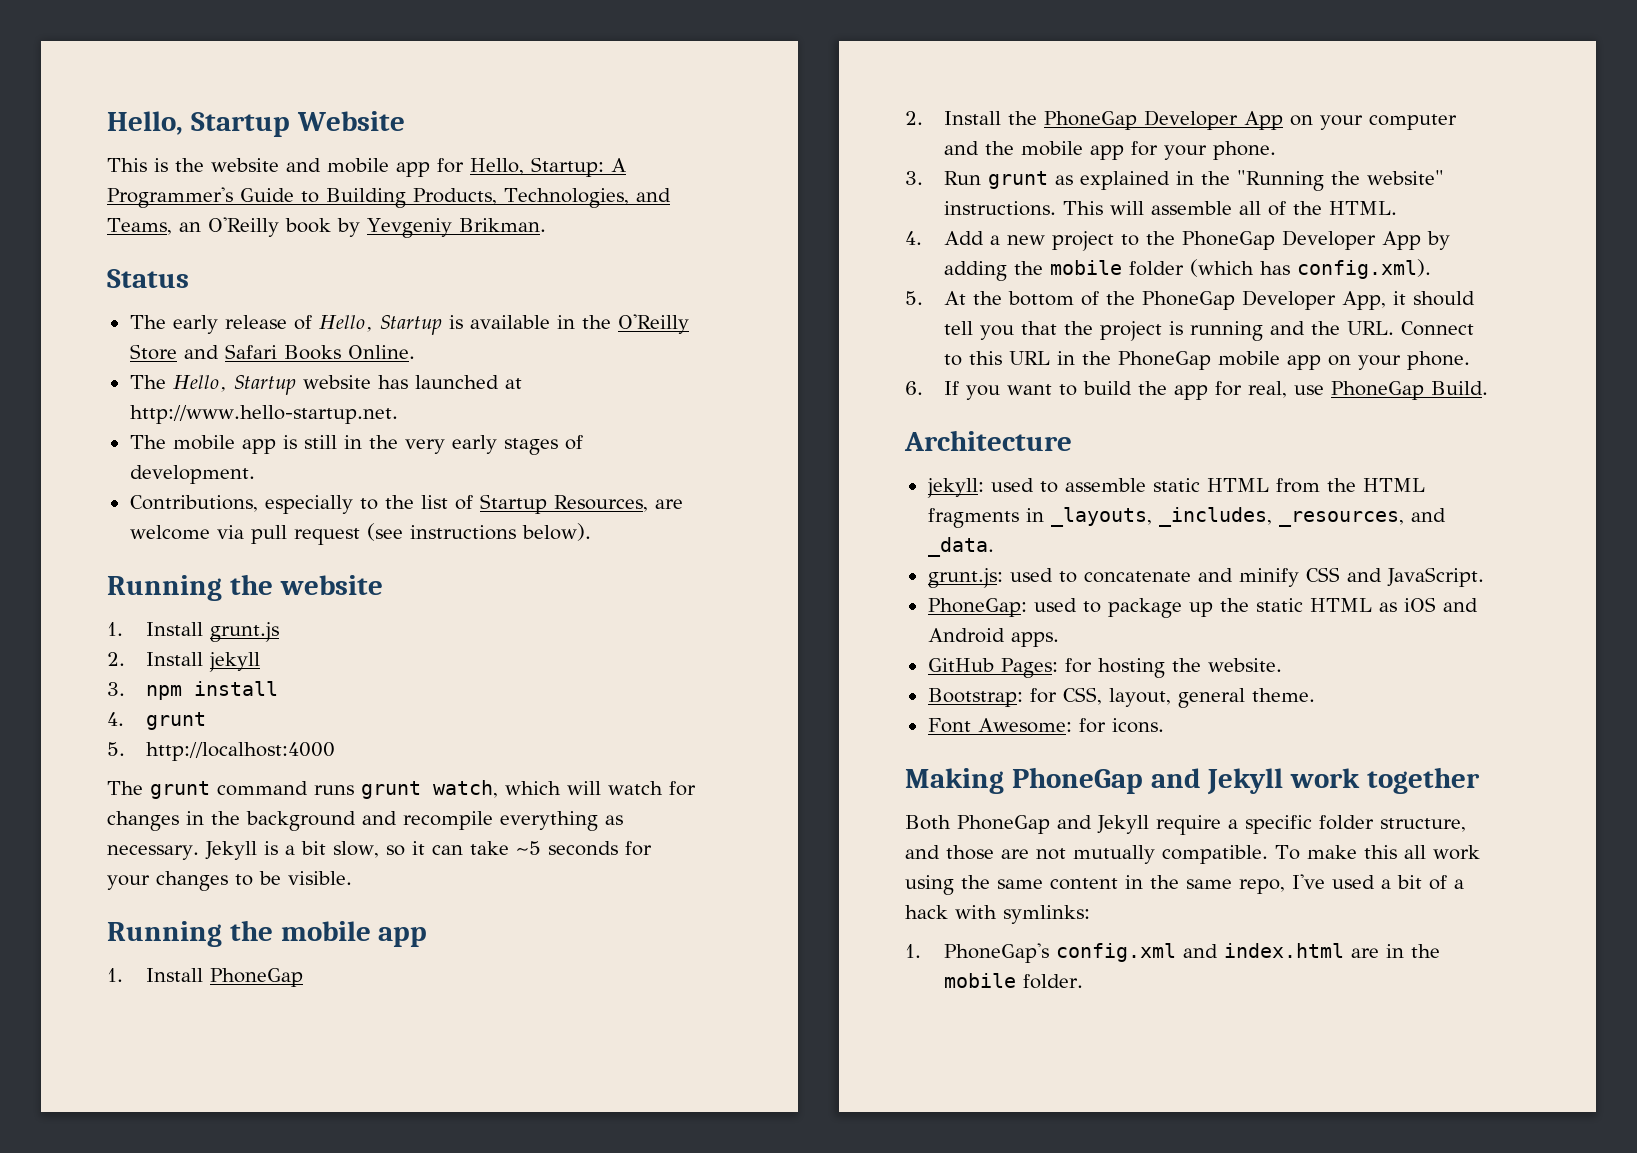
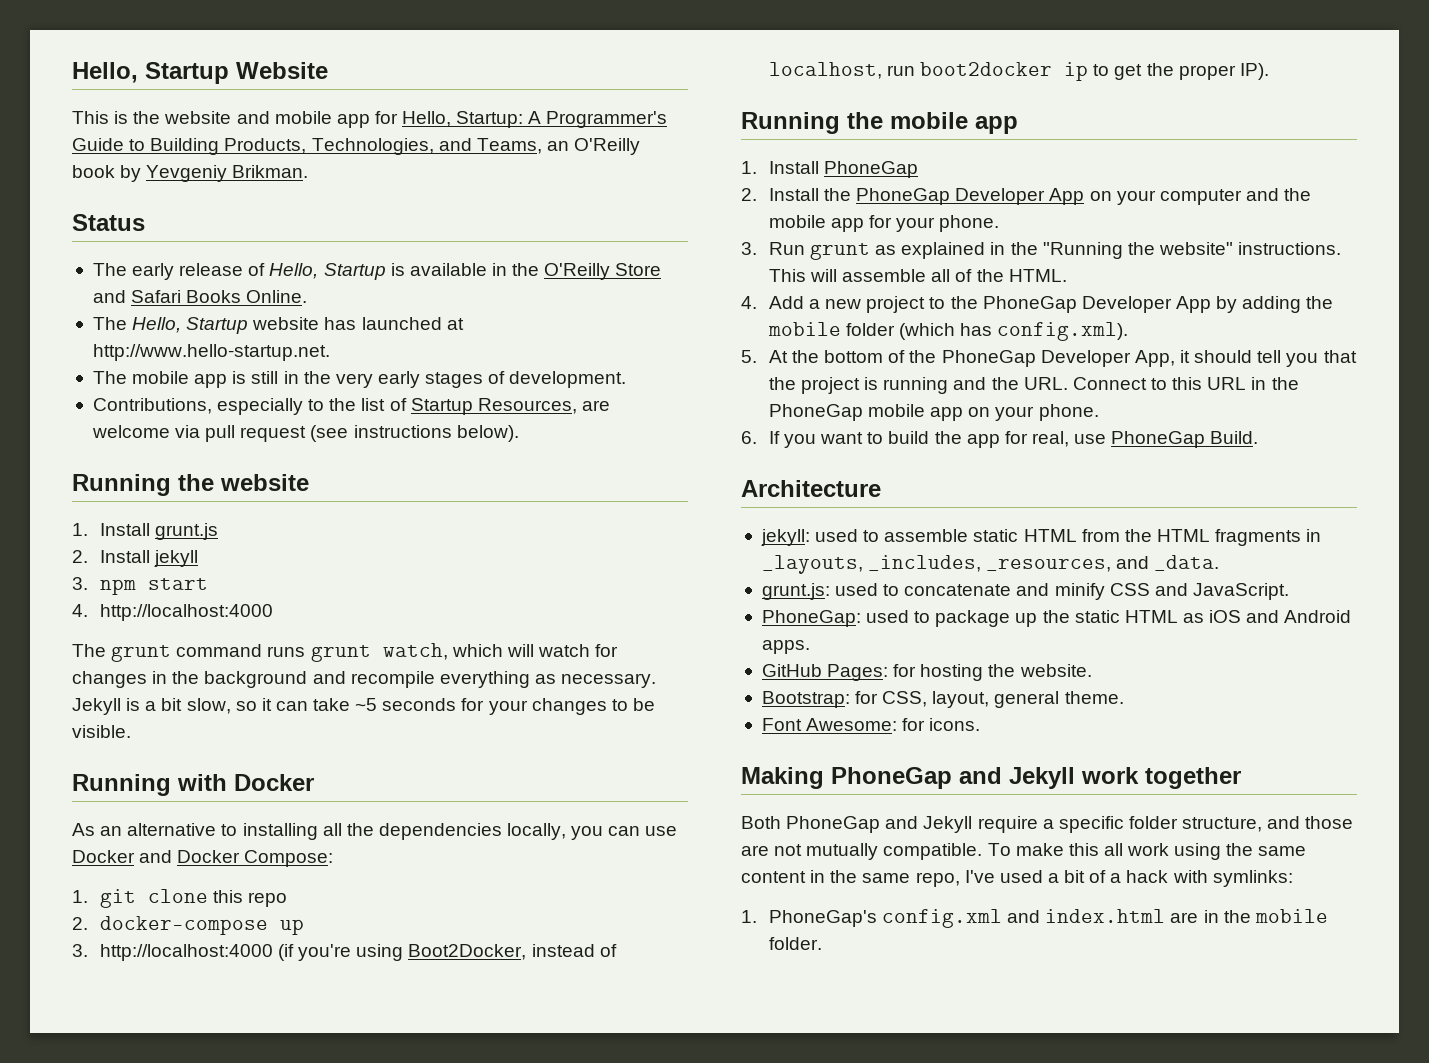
[194,681,279,696] [107,712,207,730] [107,742,125,756] install // 4. grunt // 5. -> [147,578,208,590] [72,604,88,617] start // 4.
(352, 878) none -> [72,774,314,796] [72,823,678,840] [72,850,334,867] [72,889,288,908] [72,916,304,935] [72,944,617,961] [768,62,1269,81] // Running with Docker // As an alternative to installing all the dependencies locally, you can use Docker and Docker Compose: // 1. git clone this repo // 2. docker-compose up // 3. http://localhost:4000 (if you're using Boot2Docker, instead of localhost, run boot2docker ip to get the proper IP).

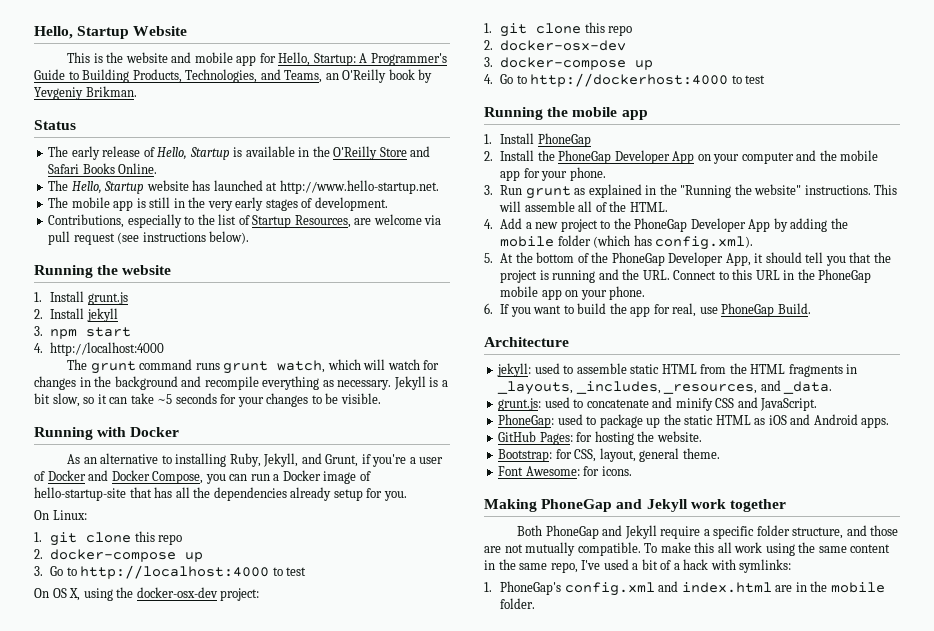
[322,823,678,840] [72,850,334,867] all the dependencies locally, you can use Docker and Docker Compose: -> [229,453,444,467] [34,470,371,484] [34,487,407,501] [34,510,87,520] Ruby, Jekyll, and Grunt, if you're a user of Docker and Docker Compose, you can run a Docker image of hello-startup-site that has all the dependencies already setup for you. // On Linux:
[99,944,617,961] [768,62,1269,81] http://localhost:4000 (if you're using Boot2Docker, instead of localhost, run boot2docker ip to get the proper IP). -> [50,565,307,579] [34,587,260,601] [484,22,633,37] [484,40,627,51] [484,57,654,70] [484,73,766,87] Go to http://localhost:4000 to test // On OS X, using the docker-osx-dev project: // 1. git clone this repo // 2. docker-osx-dev // 3. docker-compose up // 4. Go to http://dockerhost:4000 to test

